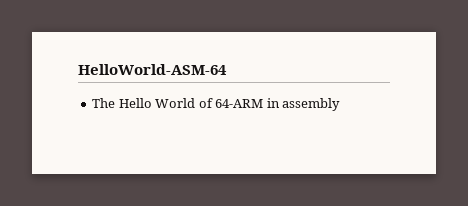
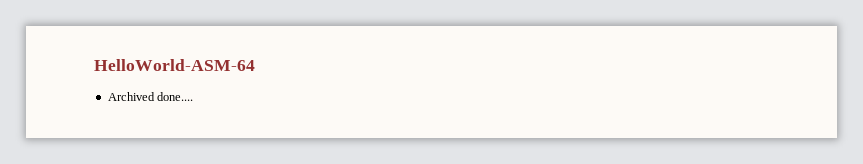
[92,98,341,111] The Hello World of 64-ARM in assembly -> [107,92,194,101] Archived done....

